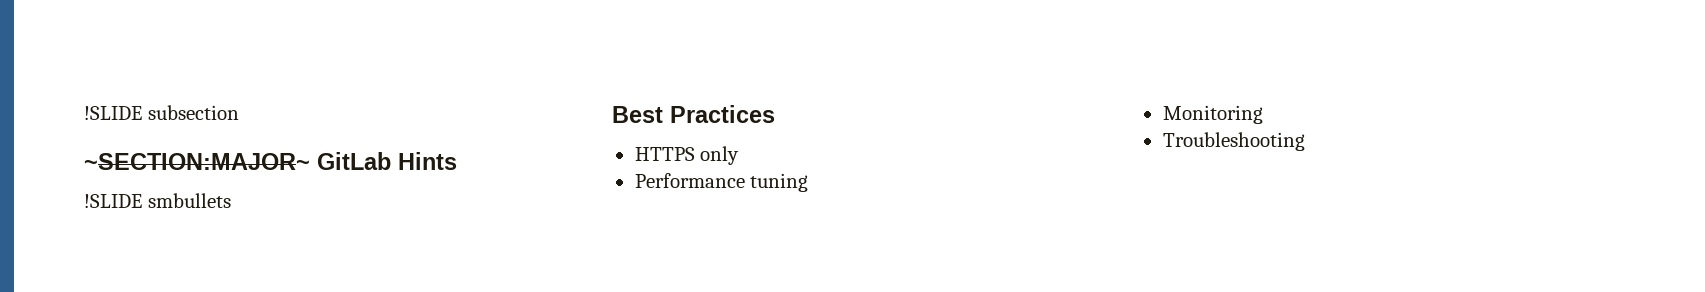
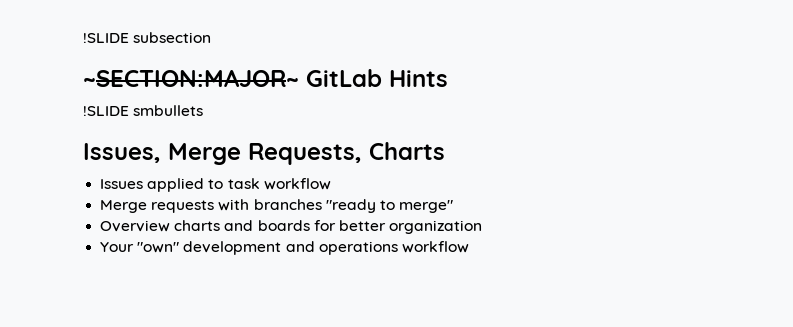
[612,105,775,123] [634,146,740,165] [634,173,809,192] [1162,105,1263,124] [1162,132,1305,151] Best Practices // HTTPS only // Performance tuning // Monitoring // Troubleshooting -> [83,142,445,165] [100,178,331,192] [100,199,454,213] [100,220,483,234] [100,241,469,255] Issues, Merge Requests, Charts // Issues applied to task workflow // Merge requests with branches "ready to merge" // Overview charts and boards for better organization // Your "own" development and operations workflow

